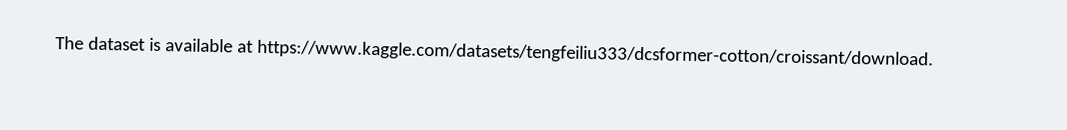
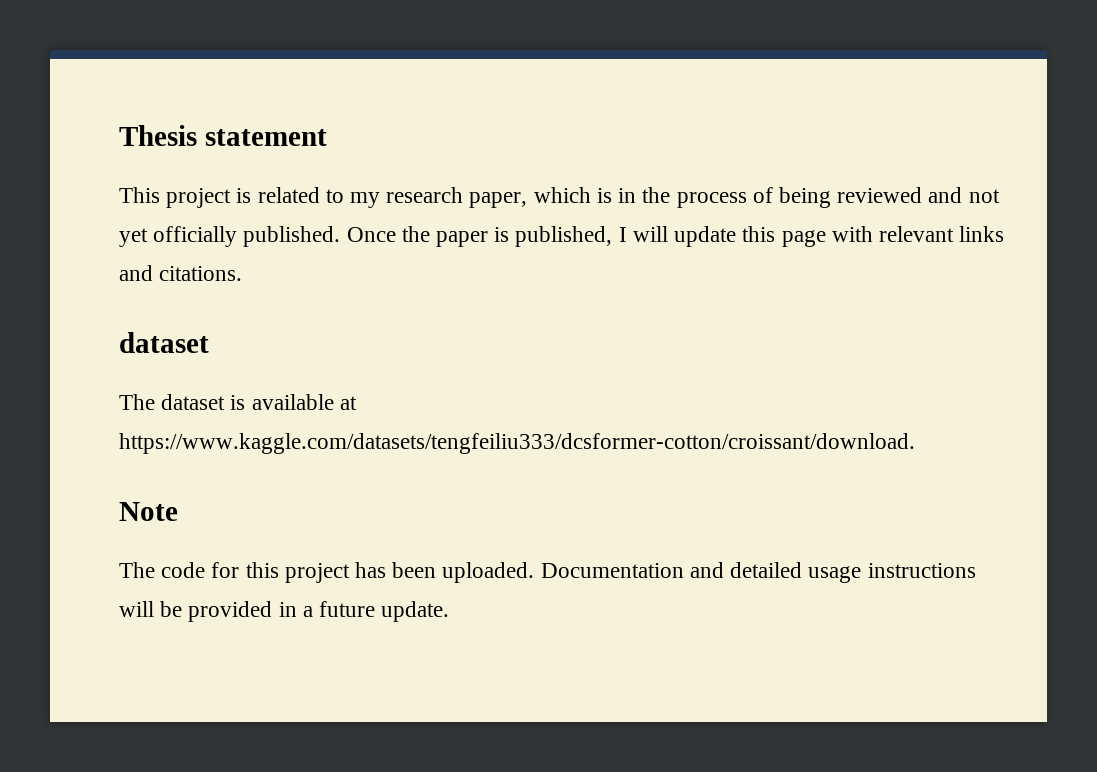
(55, 43) none -> [119,125,327,146] [119,187,1000,208] [119,226,1005,247] [119,265,243,281] [119,332,209,353] Thesis statement // This project is related to my research paper, which is in the process of being reviewed and not yet officially published. Once the paper is published, I will update this page with relevant links and citations. // dataset //
(934, 54) none -> [119,502,178,521] [119,562,976,583] [119,601,450,622] // Note // The code for this project has been uploaded. Documentation and detailed usage instructions will be provided in a future update.

